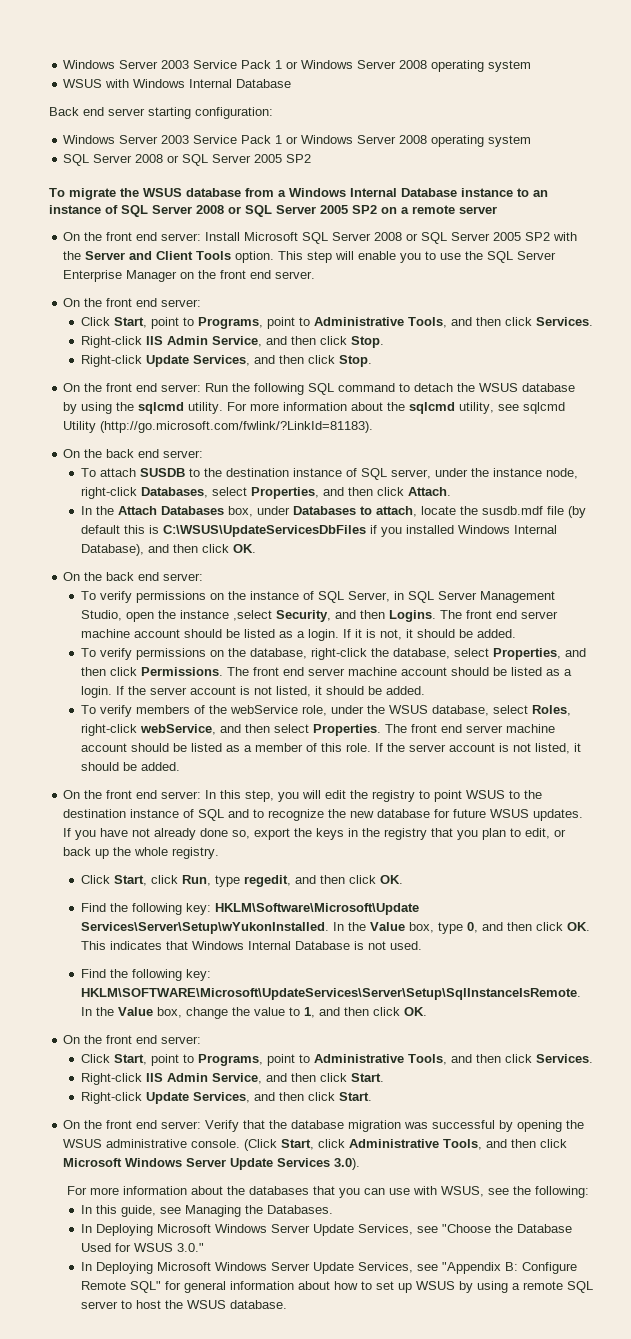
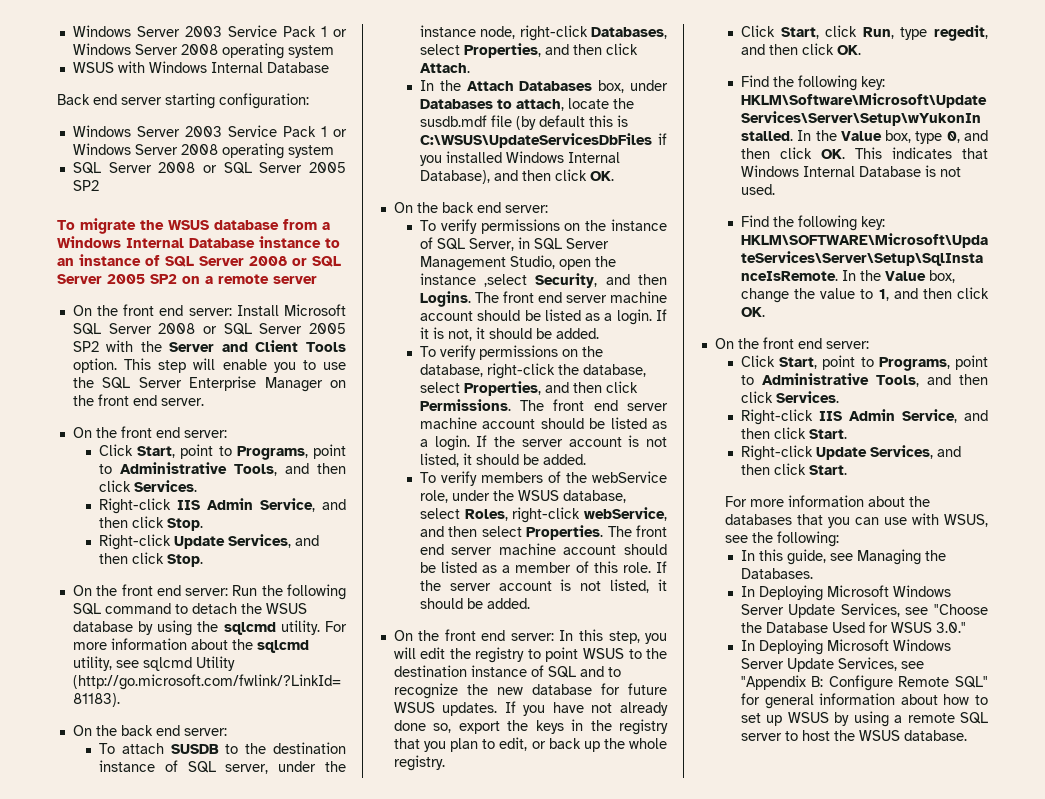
[63,1120,585,1132] [63,1139,568,1151] [63,1158,361,1170] // On the front end server: Verify that the database migration was successful by opening the WSUS administrative console. (Click Start, click Administrative Tools, and then click Microsoft Windows Server Update Services 3.0). -> (847, 470) none

